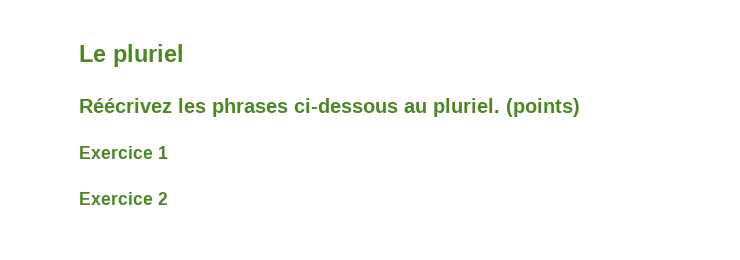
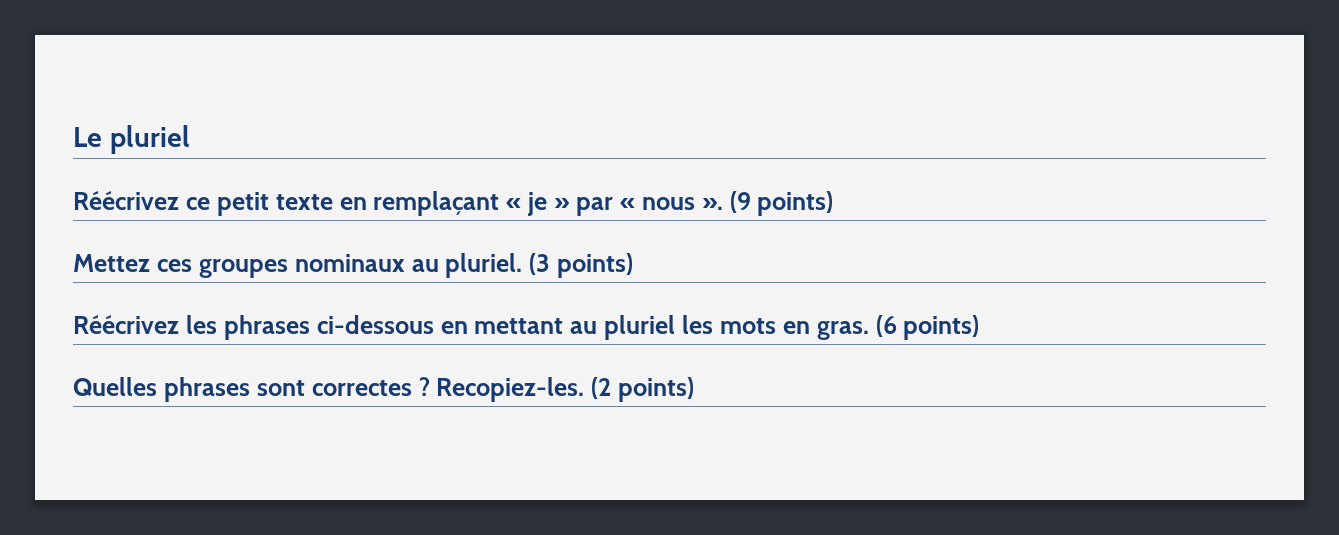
[178,98,580,117] [79,146,168,159] [79,192,168,205] les phrases ci-dessous au pluriel. (points) // Exercice 1 // Exercice 2 -> [185,191,834,216] [73,253,634,278] [73,315,980,340] [73,377,695,402] ce petit texte en remplaçant « je » par « nous ». (9 points) // Mettez ces groupes nominaux au pluriel. (3 points) // Réécrivez les phrases ci-dessous en mettant au pluriel les mots en gras. (6 points) // Quelles phrases sont correctes ? Recopiez-les. (2 points)

